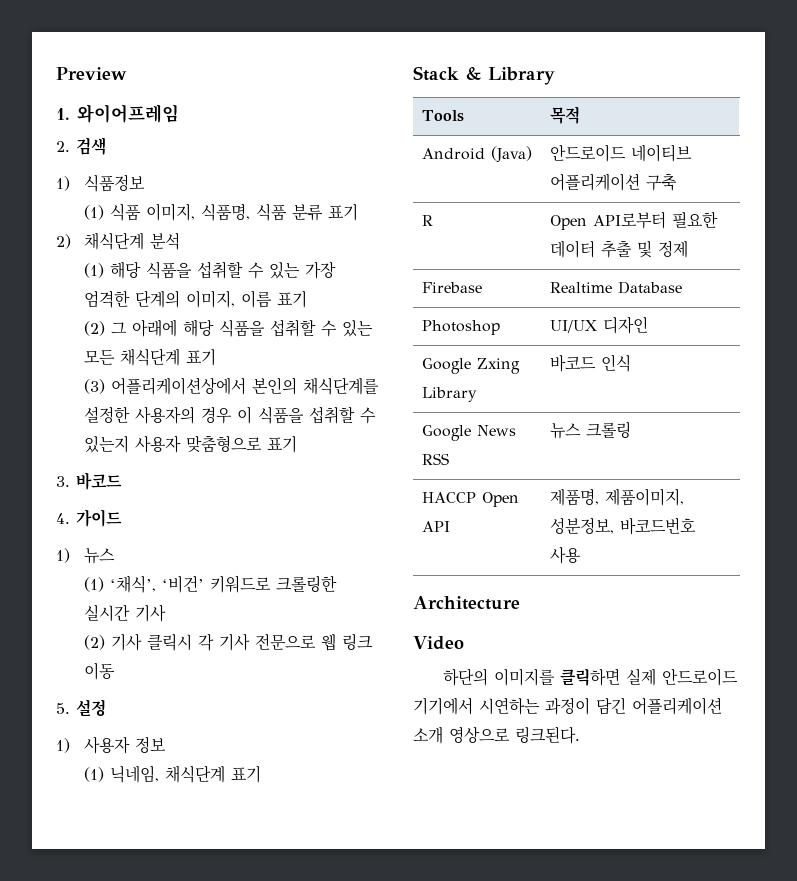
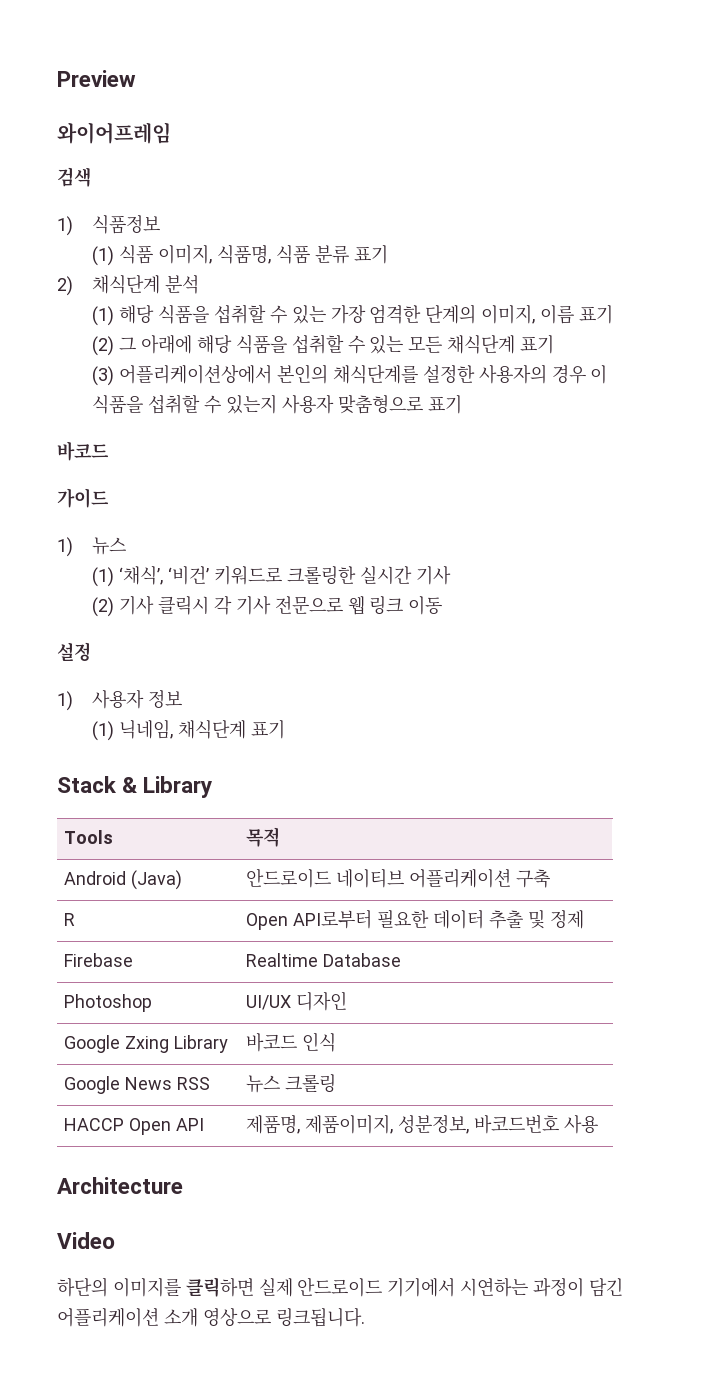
[56,108,70,120] 1. -> (136, 78) none
[56,141,70,152] 2. -> (171, 133) none
[56,476,70,487] 3. -> (462, 404) none
[56,513,70,524] 4. -> (109, 451) none
[56,703,70,714] 5. -> (443, 605) none
[515,726,580,744] 링크된다. -> [275,1307,365,1327] 링크됩니다.

